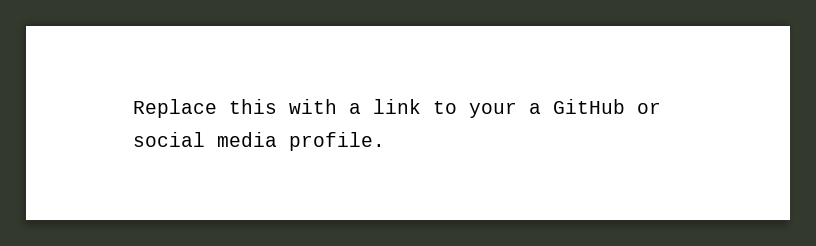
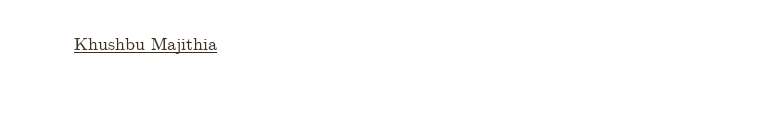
[133,99,661,118] [133,132,385,151] Replace this with a link to your a GitHub or social media profile. -> [74,37,217,54] Khushbu Majithia

